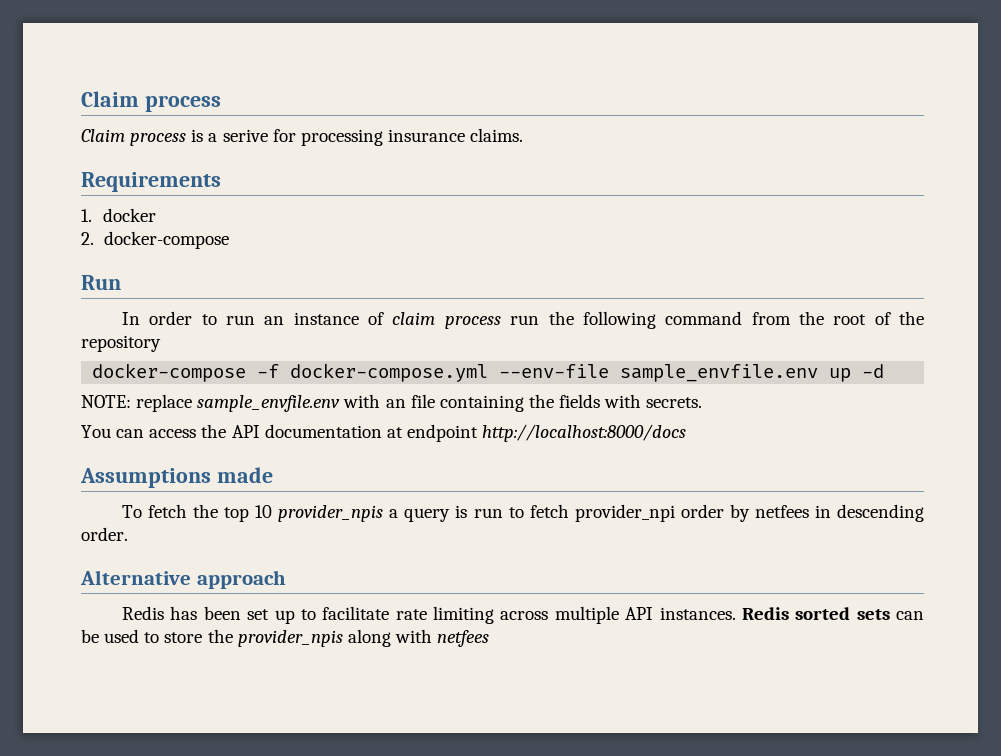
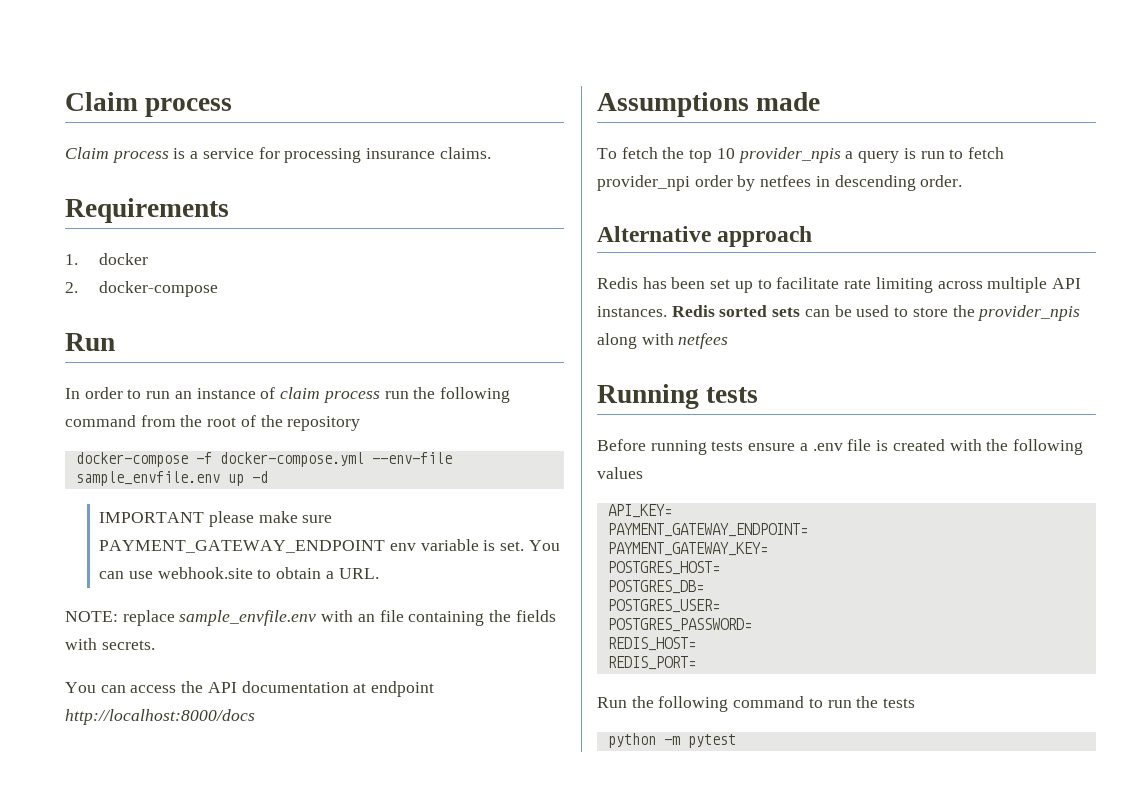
[222,129,268,142] serive -> [202,148,254,159] service
(885, 371) none -> [99,511,333,527] [99,539,560,553] [99,567,379,579] // IMPORTANT please make sure PAYMENT_GATEWAY_ENDPOINT env variable is set. You can use webhook.site to obtain a URL.
(490, 638) none -> [597,384,759,409] [597,439,1083,455] [597,467,643,479] [607,504,672,518] [607,523,808,537] [607,542,768,556] [607,561,720,575] [607,580,704,594] [607,599,720,613] [607,618,752,632] [607,637,696,651] [607,656,696,670] [597,696,916,712] [607,733,736,748] // Running tests // Before running tests ensure a .env file is created with the following values // API_KEY= // PAYMENT_GATEWAY_ENDPOINT= // PAYMENT_GATEWAY_KEY= // POSTGRES_HOST= // POSTGRES_DB= // POSTGRES_USER= // POSTGRES_PASSWORD= // REDIS_HOST= // REDIS_PORT= // Run the following command to run the tests // python -m pytest

